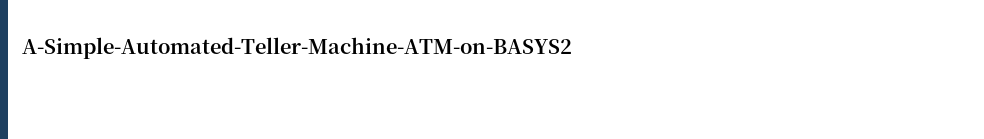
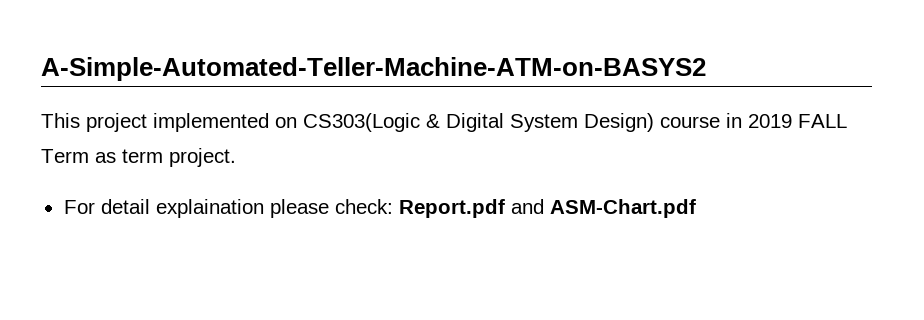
(572, 48) none -> [41,113,847,132] [41,148,236,167] [63,199,696,218] // This project implemented on CS303(Logic & Digital System Design) course in 2019 FALL Term as term project. // For detail explaination please check: Report.pdf and ASM-Chart.pdf

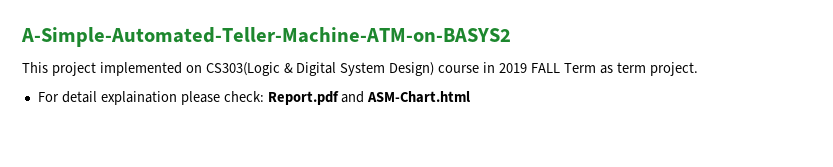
[549,199,696,218] ASM-Chart.pdf -> [367,91,471,103] ASM-Chart.html

